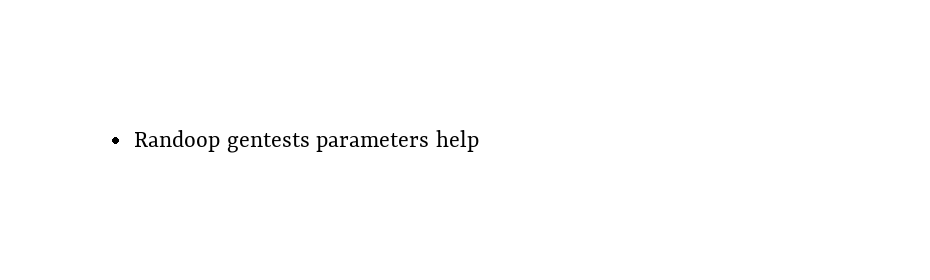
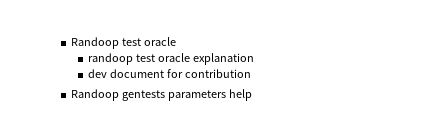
[133,130,220,152] Randoop -> [71,37,177,49] [87,53,254,65] [87,69,251,78] [71,89,120,101] Randoop test oracle // randoop test oracle explanation // dev document for contribution // Randoop

